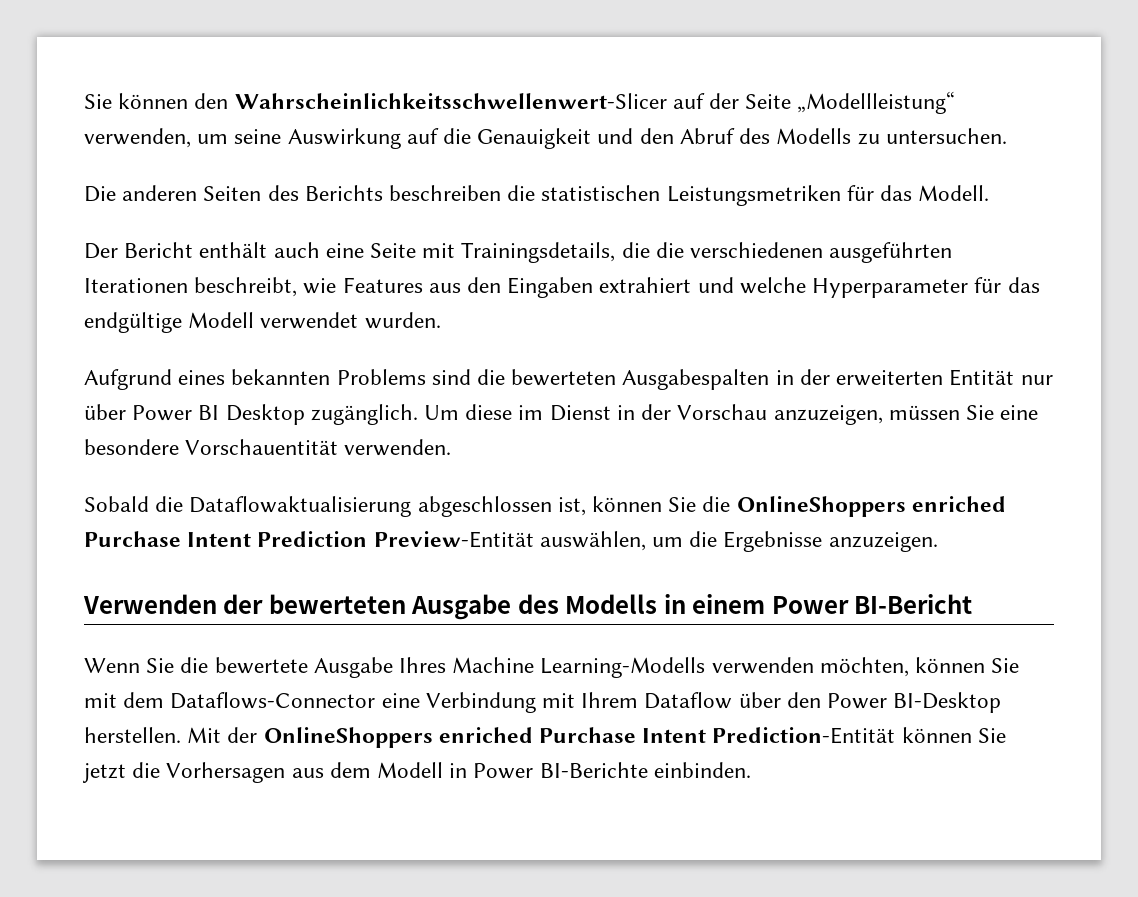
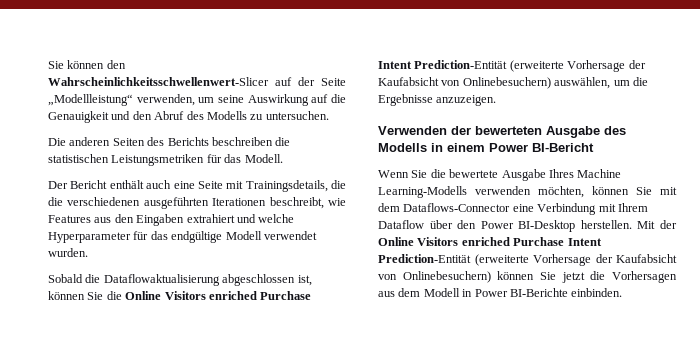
[84,369,1053,390] [84,404,1039,425] [84,439,452,456] // Aufgrund eines bekannten Problems sind die bewerteten Ausgabespalten in der erweiterten Entität nur über Power BI Desktop zugänglich. Um diese im Dienst in der Vorschau anzuzeigen, müssen Sie eine besondere Vorschauentität verwenden. -> (88, 252) none
[736,496,1006,517] [84,531,534,548] OnlineShoppers enriched Purchase Intent Prediction Preview-Entität -> [125,291,312,300] [378,60,646,72] [378,77,551,89] Online Visitors enriched Purchase Intent Prediction-Entität (erweiterte Vorhersage der Kaufabsicht von Onlinebesuchern)
[263,727,896,748] OnlineShoppers enriched Purchase Intent Prediction-Entität -> [378,237,602,246] [378,254,677,266] [378,271,491,283] Online Visitors enriched Purchase Intent Prediction-Entität (erweiterte Vorhersage der Kaufabsicht von Onlinebesuchern)

